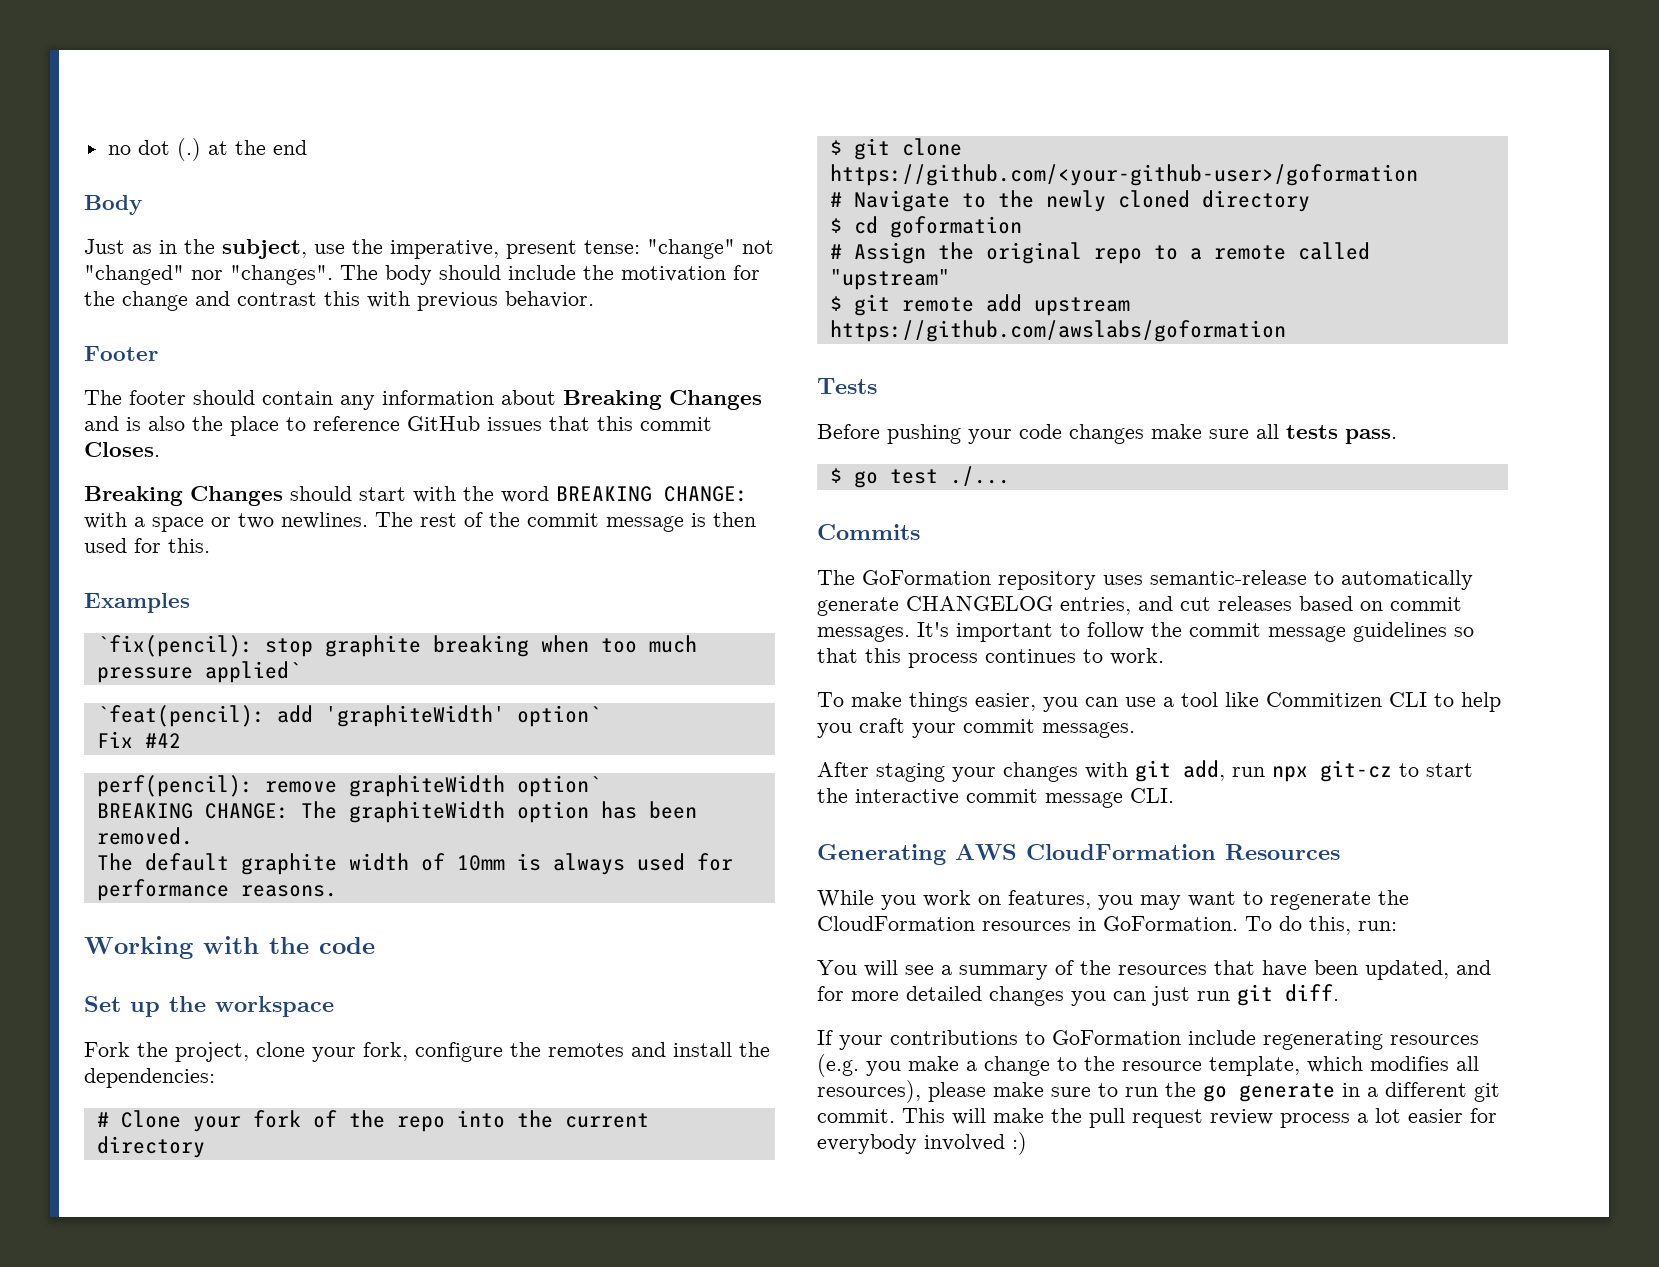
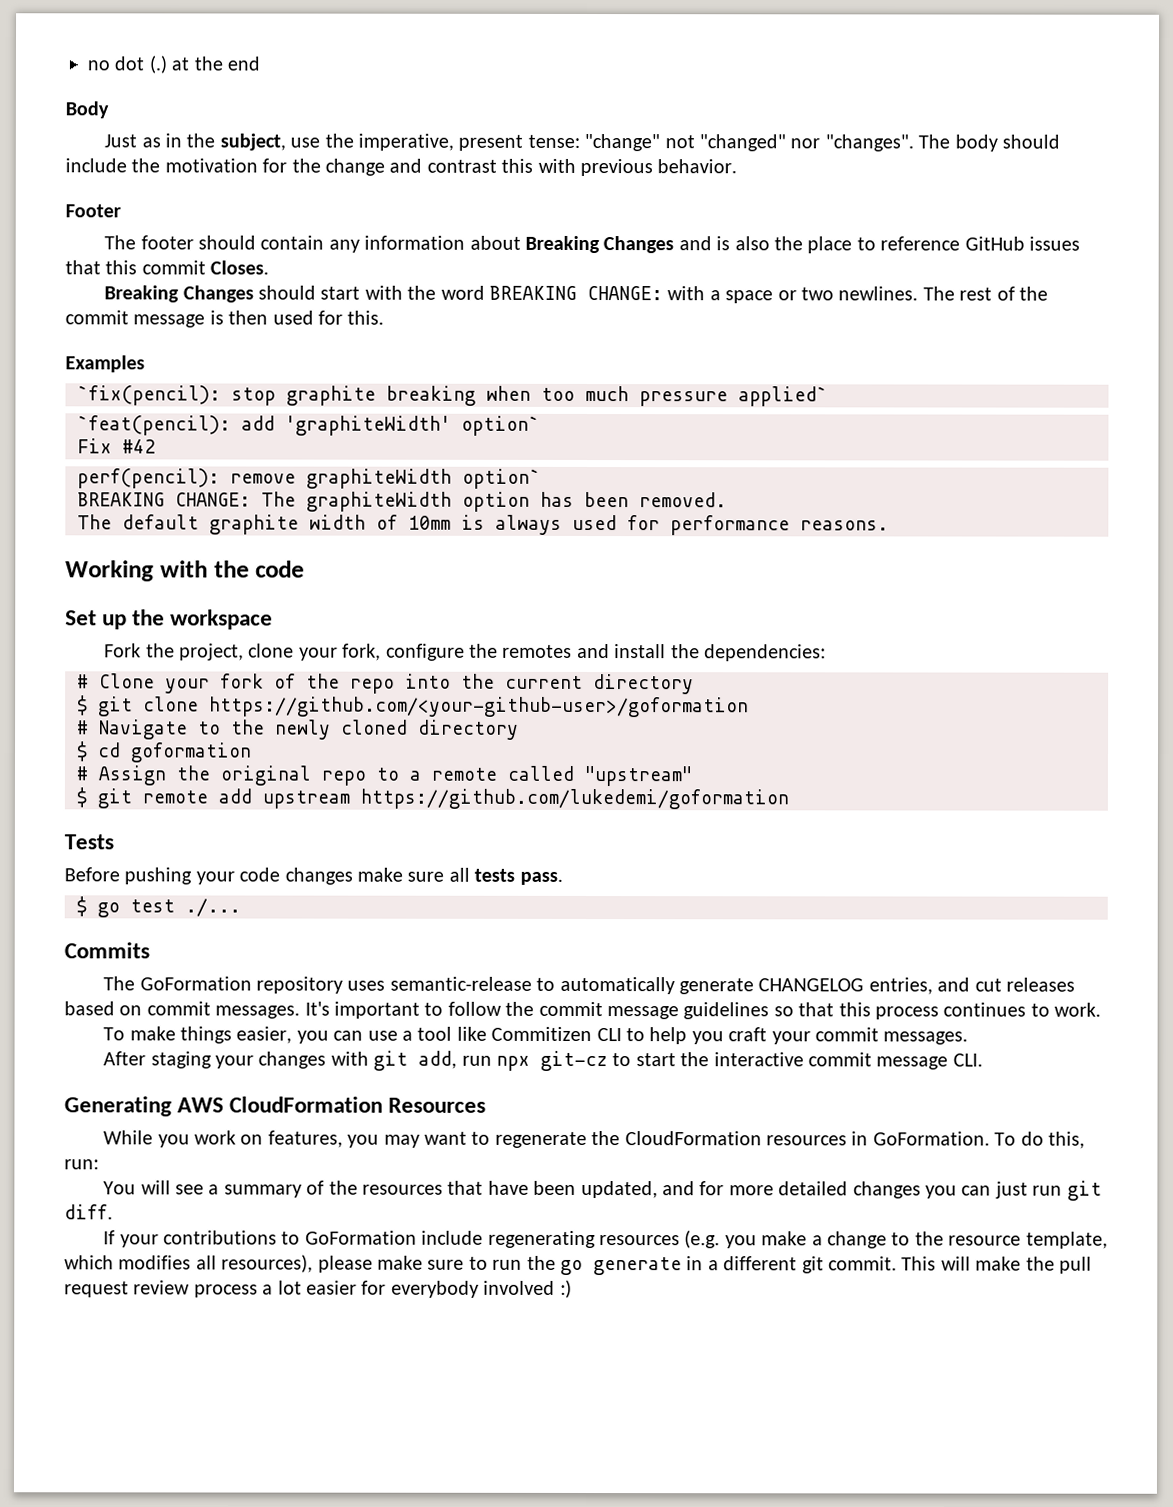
[829,320,1286,342] https://github.com/awslabs/goformation -> [360,788,789,810] https://github.com/lukedemi/goformation

